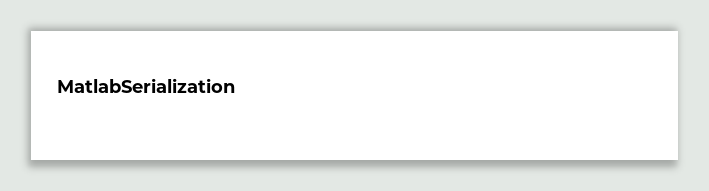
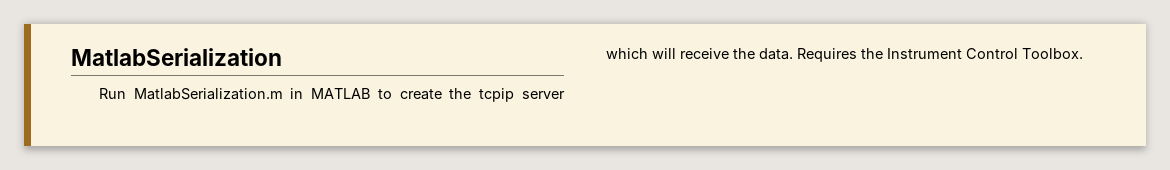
(235, 85) none -> [98,88,565,102] [606,48,1083,62] // Run MatlabSerialization.m in MATLAB to create the tcpip server which will receive the data. Requires the Instrument Control Toolbox.

